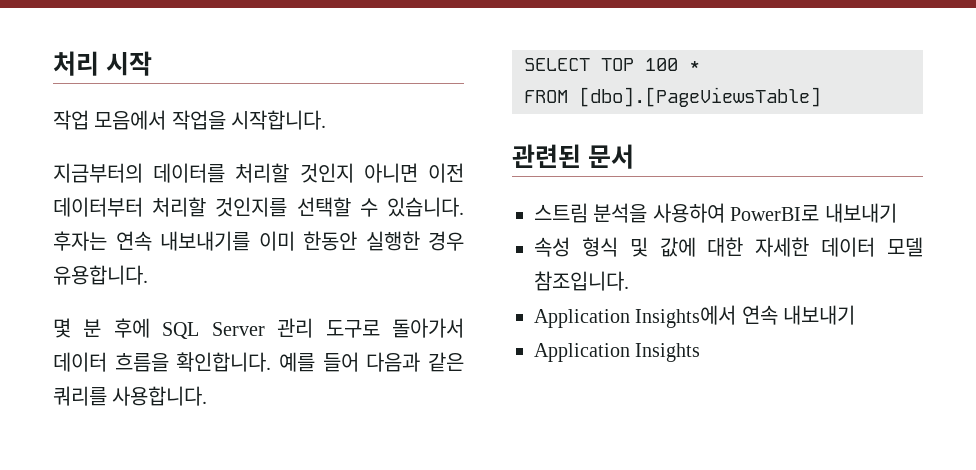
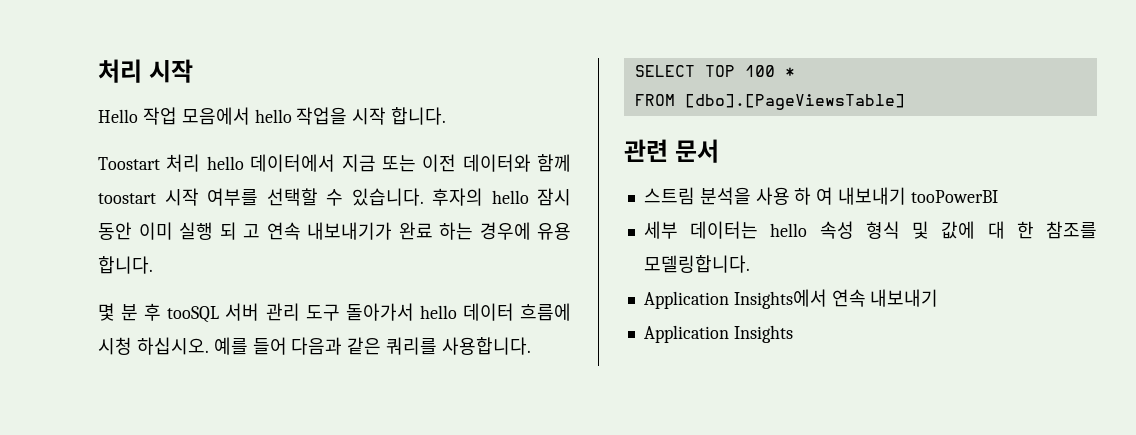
(152, 63) none -> [98,109,138,123] Hello
[171,110,327,130] [53,163,464,183] [53,197,464,217] [53,231,464,251] [53,265,148,285] [53,318,464,339] [53,352,272,372] 작업을 시작합니다. // 지금부터의 데이터를 처리할 것인지 아니면 이전 데이터부터 처리할 것인지를 선택할 수 있습니다. 후자는 연속 내보내기를 이미 한동안 실행한 경우 유용합니다. // 몇 분 후에 SQL Server 관리 도구로 돌아가서 데이터 흐름을 확인합니다. -> [254,107,447,125] [98,154,571,172] [98,188,571,206] [98,222,571,240] [98,256,153,274] [98,303,571,323] [98,337,209,355] hello 작업을 시작 합니다. // Toostart 처리 hello 데이터에서 지금 또는 이전 데이터와 함께 toostart 시작 여부를 선택할 수 있습니다. 후자의 hello 잠시 동안 이미 실행 되 고 연속 내보내기가 완료 하는 경우에 유용 합니다. // 몇 분 후 tooSQL 서버 관리 도구 돌아가서 hello 데이터 흐름에 시청 하십시오.
[512,144,581,168] 관련된 -> [624,139,668,162] 관련
[652,203,897,223] [534,237,923,257] [534,271,629,291] 사용하여 PowerBI로 내보내기 // 속성 형식 및 값에 대한 자세한 데이터 모델 참조입니다. -> [755,187,998,205] [643,221,1097,239] [643,255,750,273] 사용 하 여 내보내기 tooPowerBI // 세부 데이터는 hello 속성 형식 및 값에 대 한 참조를 모델링합니다.

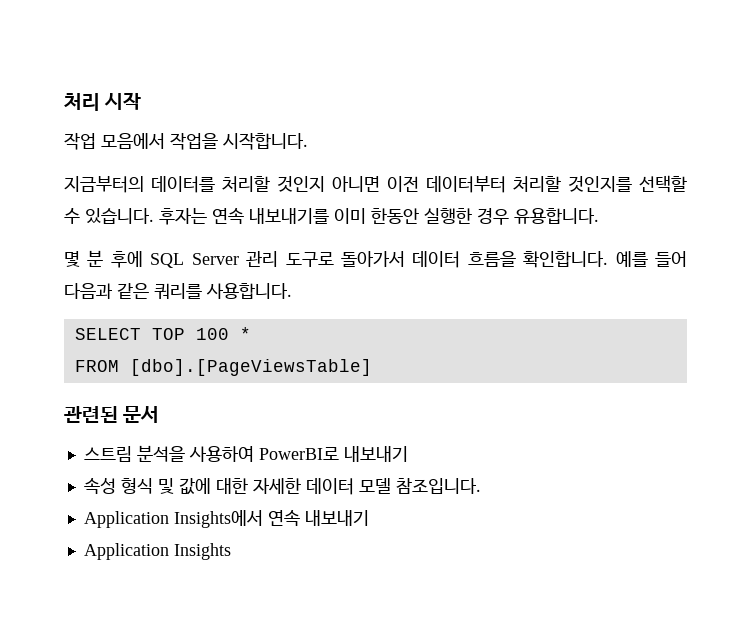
[98,109,138,123] Hello -> (142, 101) none
[254,107,447,125] [98,154,571,172] [98,188,571,206] [98,222,571,240] [98,256,153,274] [98,303,571,323] [98,337,209,355] hello 작업을 시작 합니다. // Toostart 처리 hello 데이터에서 지금 또는 이전 데이터와 함께 toostart 시작 여부를 선택할 수 있습니다. 후자의 hello 잠시 동안 이미 실행 되 고 연속 내보내기가 완료 하는 경우에 유용 합니다. // 몇 분 후 tooSQL 서버 관리 도구 돌아가서 hello 데이터 흐름에 시청 하십시오. -> [170,132,308,150] [64,175,687,193] [64,208,599,225] [64,250,609,268] 작업을 시작합니다. // 지금부터의 데이터를 처리할 것인지 아니면 이전 데이터부터 처리할 것인지를 선택할 수 있습니다. 후자는 연속 내보내기를 이미 한동안 실행한 경우 유용합니다. // 몇 분 후에 SQL Server 관리 도구로 돌아가서 데이터 흐름을 확인합니다.
[624,139,668,162] 관련 -> [64,406,118,423] 관련된
[755,187,998,205] [643,221,1097,239] [643,255,750,273] 사용 하 여 내보내기 tooPowerBI // 세부 데이터는 hello 속성 형식 및 값에 대 한 참조를 모델링합니다. -> [188,446,408,462] [83,478,481,495] 사용하여 PowerBI로 내보내기 // 속성 형식 및 값에 대한 자세한 데이터 모델 참조입니다.

